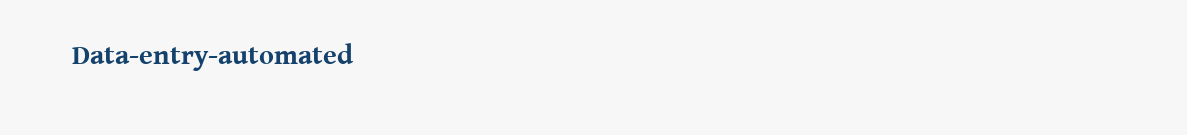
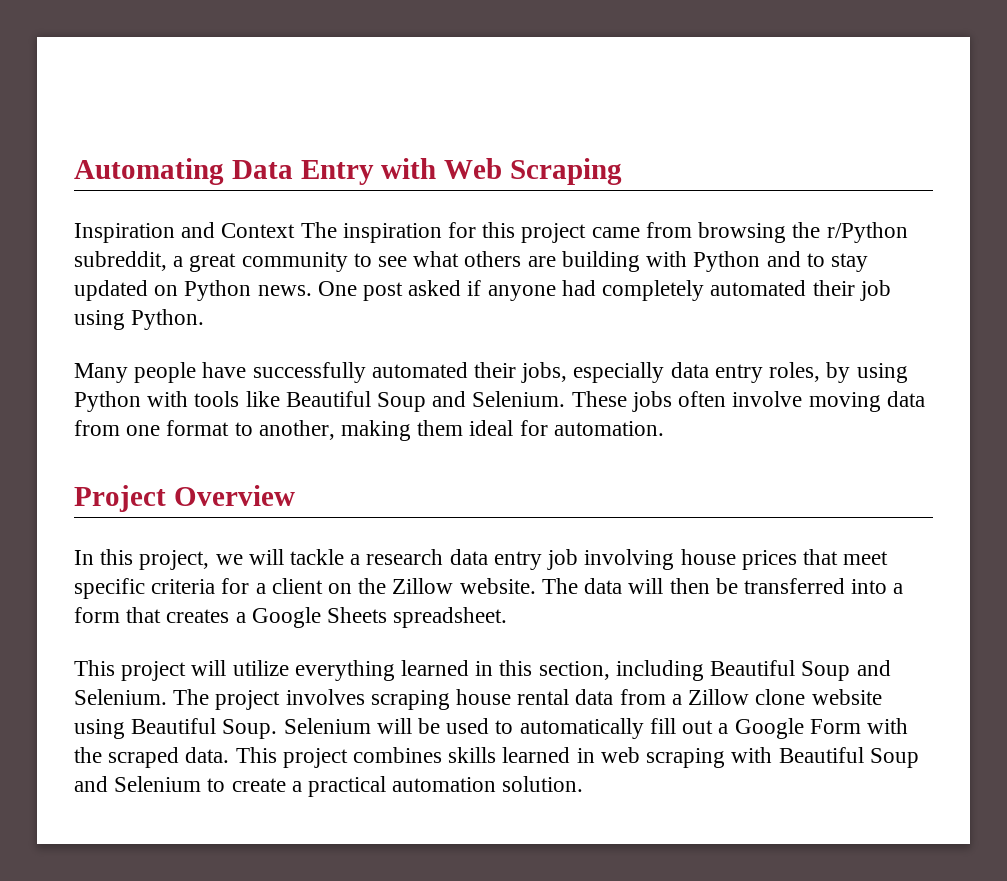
[72,43,354,71] Data-entry-automated -> [74,158,623,185] [74,222,908,243] [74,251,868,272] [74,280,891,301] [74,309,205,330] [74,362,908,383] [74,391,925,412] [74,420,664,441] [74,485,295,512] [74,549,889,570] [74,578,904,599] [74,607,508,628] [74,660,891,681] [74,689,882,710] [74,718,908,739] [74,747,919,768] [74,776,584,797] Automating Data Entry with Web Scraping // Inspiration and Context The inspiration for this project came from browsing the r/Python subreddit, a great community to see what others are building with Python and to stay updated on Python news. One post asked if anyone had completely automated their job using Python. // Many people have successfully automated their jobs, especially data entry roles, by using Python with tools like Beautiful Soup and Selenium. These jobs often involve moving data from one format to another, making them ideal for automation. // Project Overview // In this project, we will tackle a research data entry job involving house prices that meet specific criteria for a client on the Zillow website. The data will then be transferred into a form that creates a Google Sheets spreadsheet. // This project will utilize everything learned in this section, including Beautiful Soup and Selenium. The project involves scraping house rental data from a Zillow clone website using Beautiful Soup. Selenium will be used to automatically fill out a Google Form with the scraped data. This project combines skills learned in web scraping with Beautiful Soup and Selenium to create a practical automation solution.

